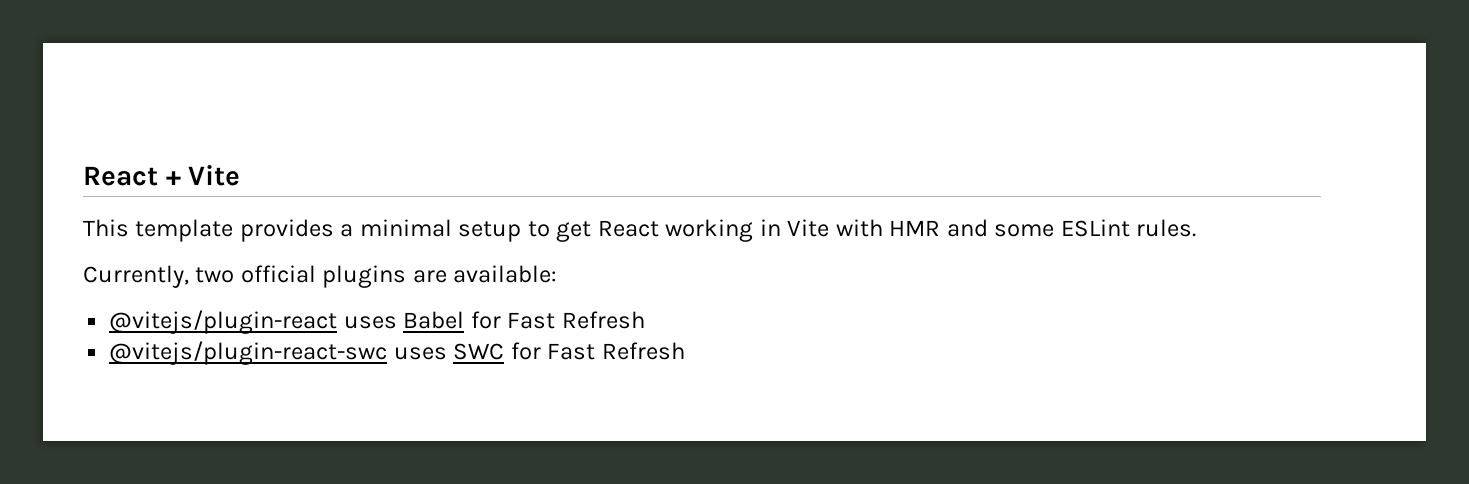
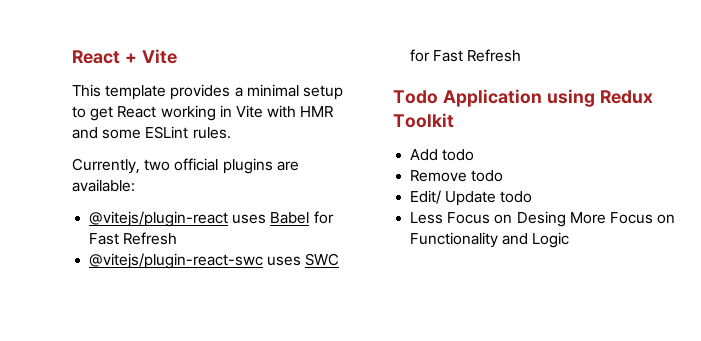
(685, 351) none -> [393,89,653,107] [393,113,454,128] [410,149,475,161] [410,170,504,182] [410,190,533,206] [410,211,676,227] [410,232,570,248] // Todo Application using Redux Toolkit // Add todo // Remove todo // Edit/ Update todo // Less Focus on Desing More Focus on Functionality and Logic

